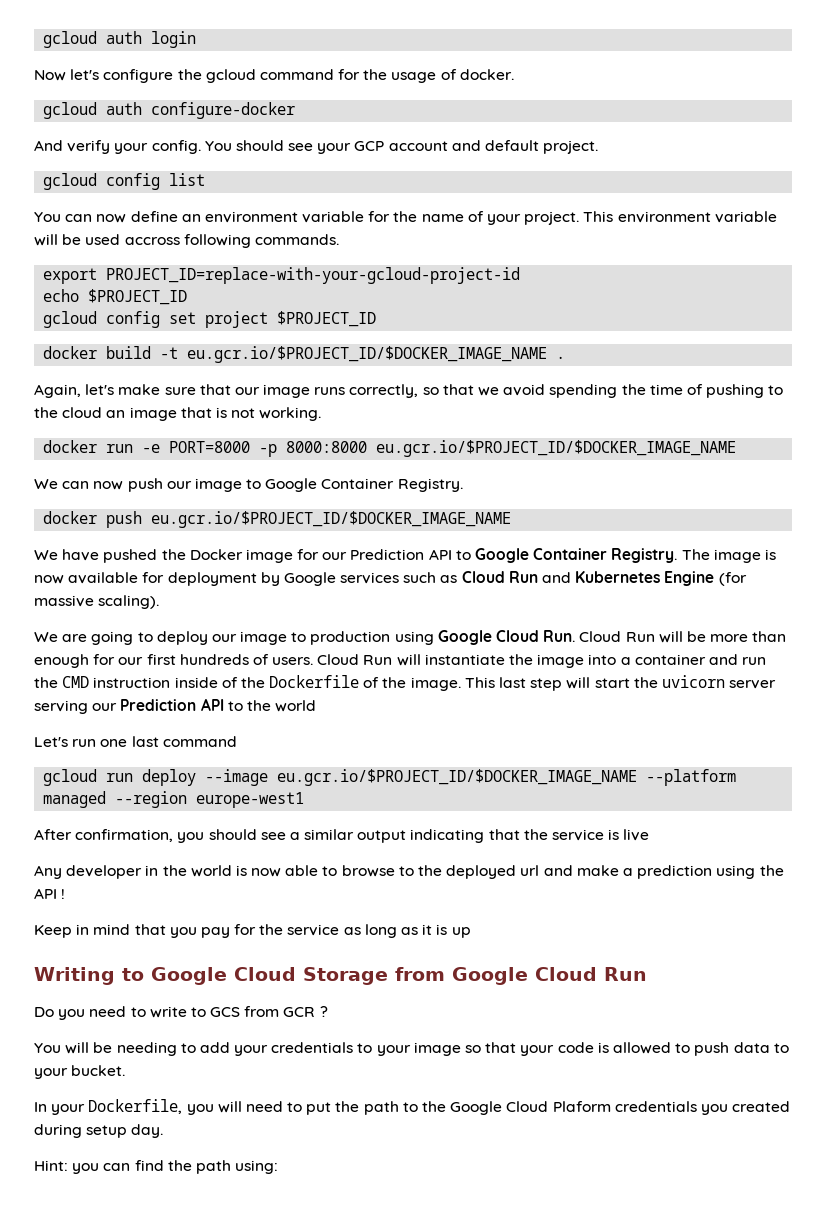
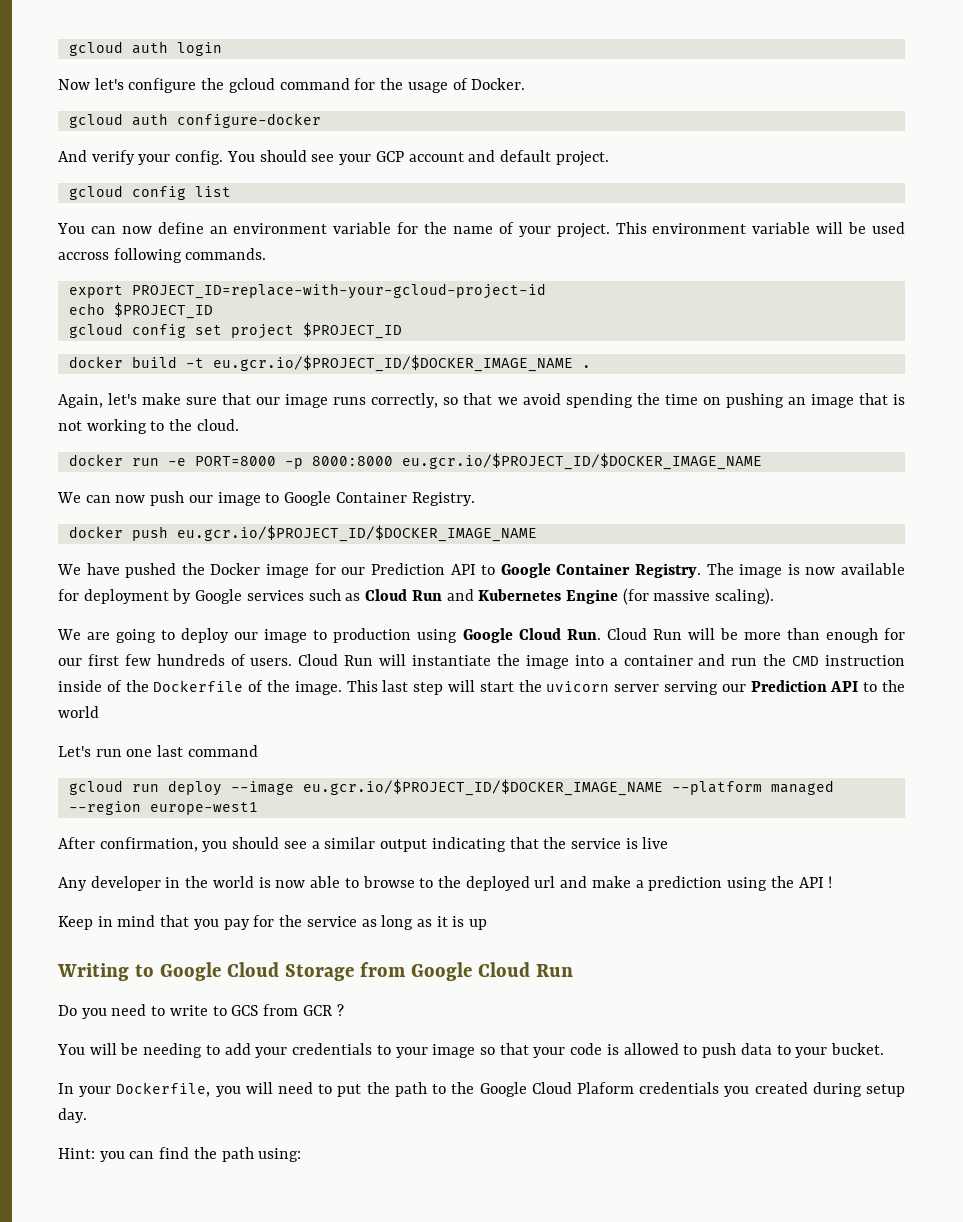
[459,69,514,80] docker. -> [471,78,526,90] Docker.
[686,384,784,398] [34,407,103,418] of pushing to the cloud -> [702,393,784,408] on pushing
[259,407,322,421] working. -> [86,419,239,434] working to the cloud.
(176, 659) none -> [124,654,151,666] few

